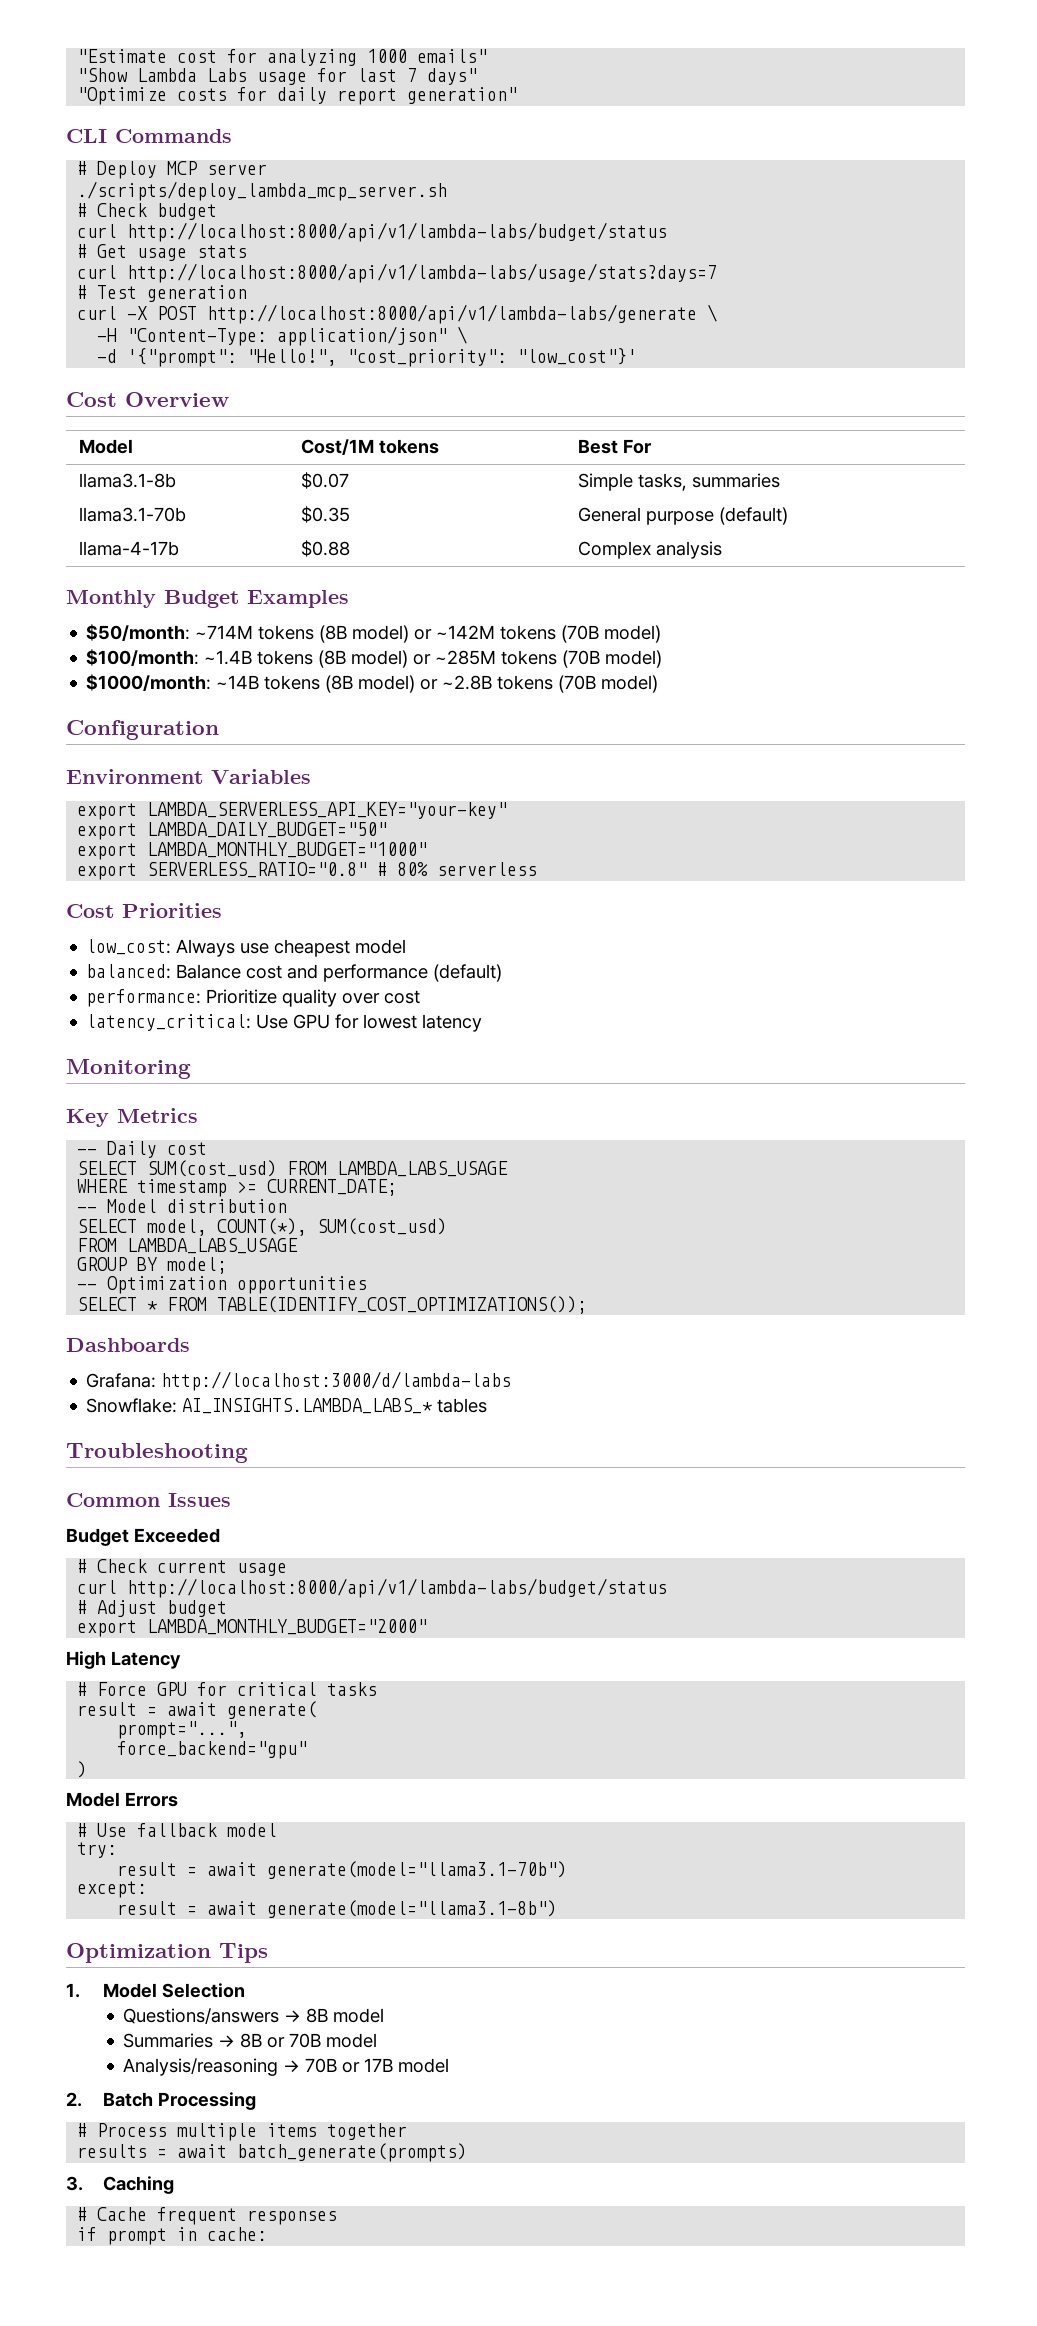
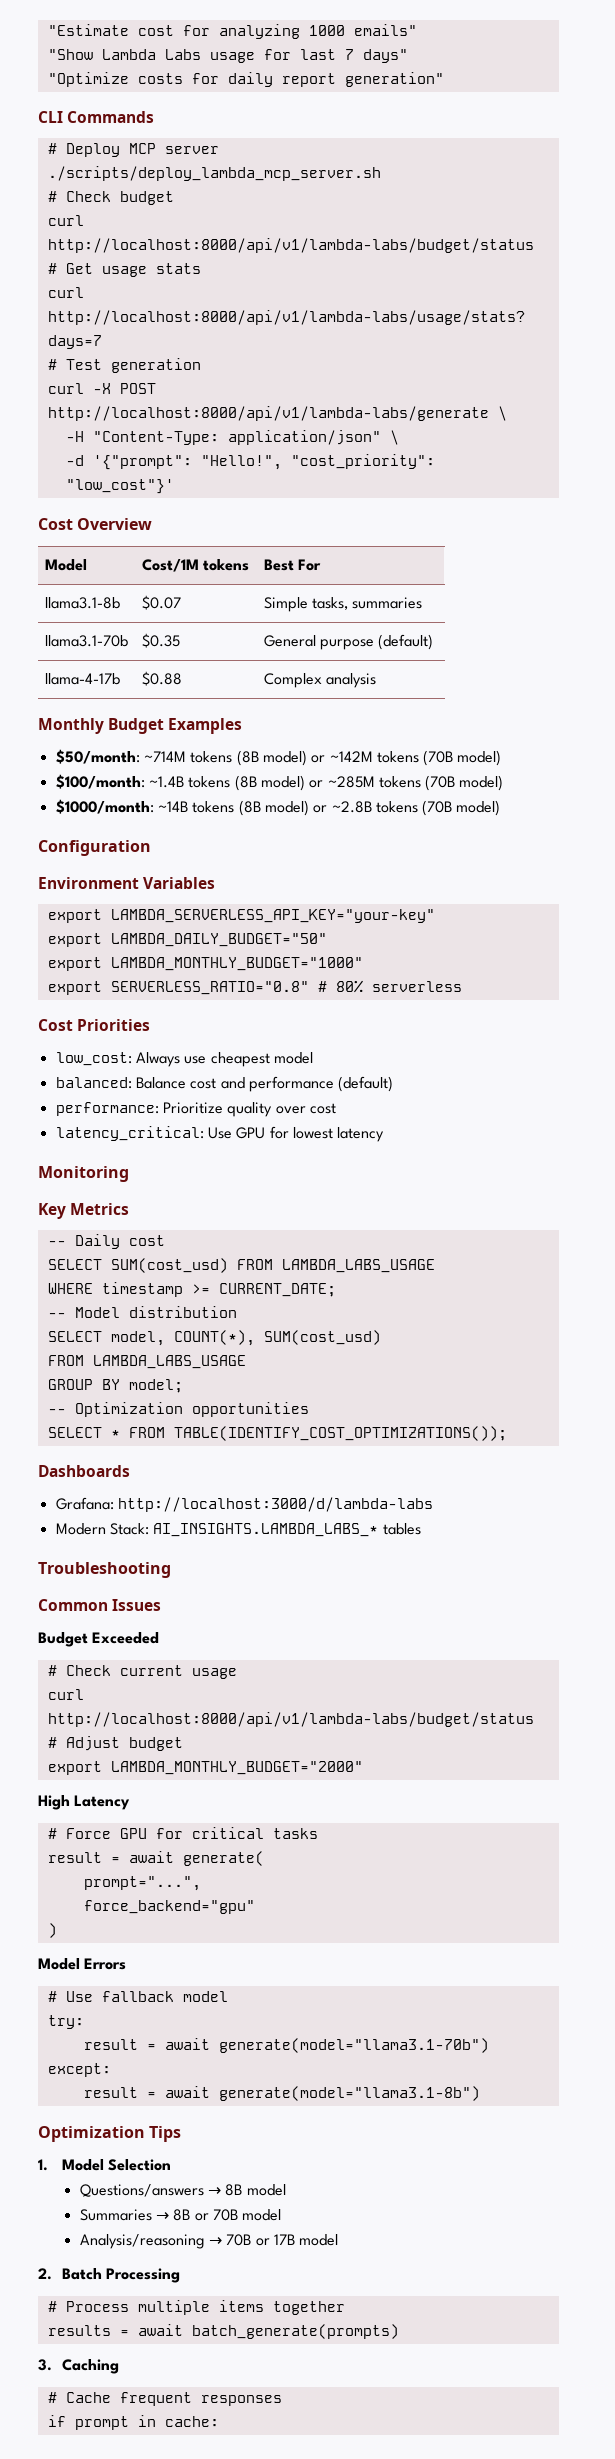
[86,1398,178,1413] Snowflake: -> [55,1523,149,1535] Modern Stack:

